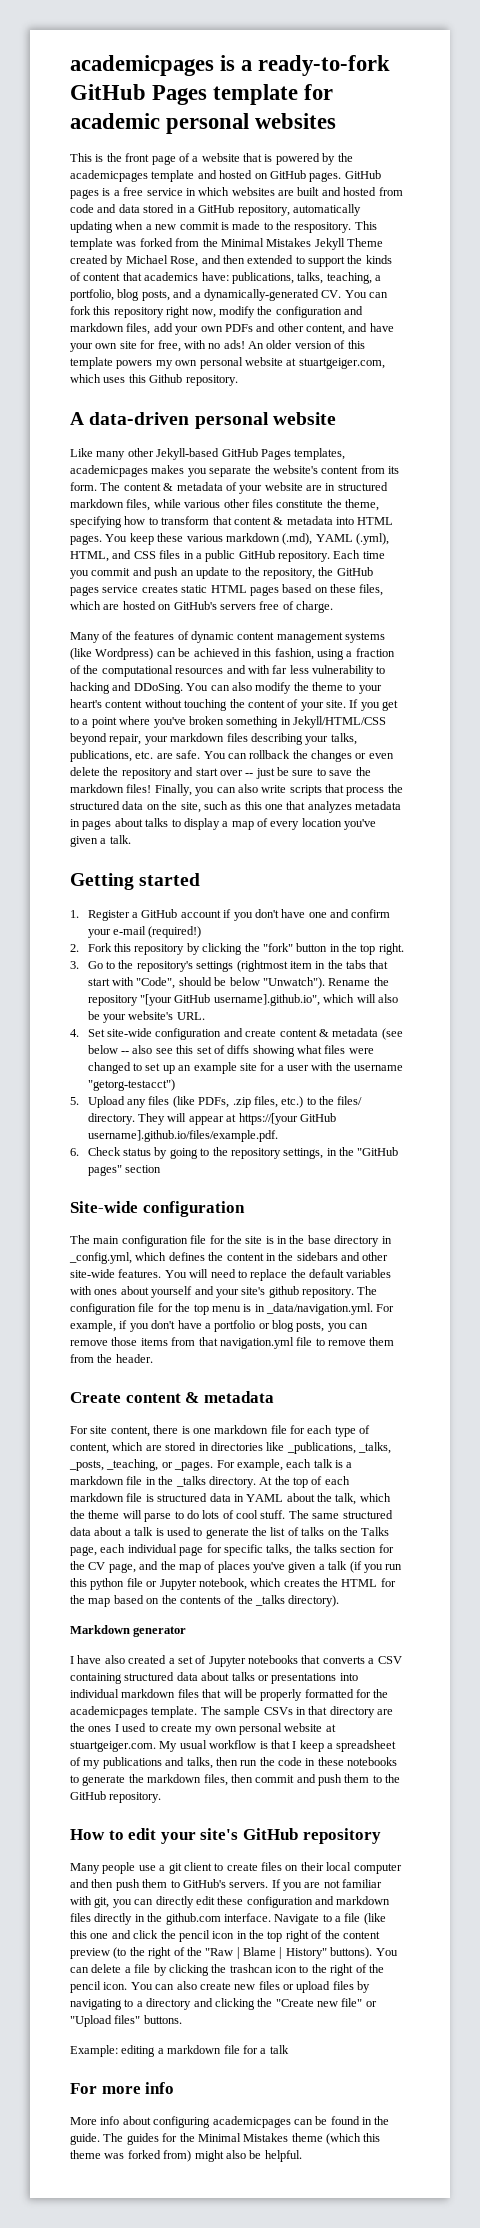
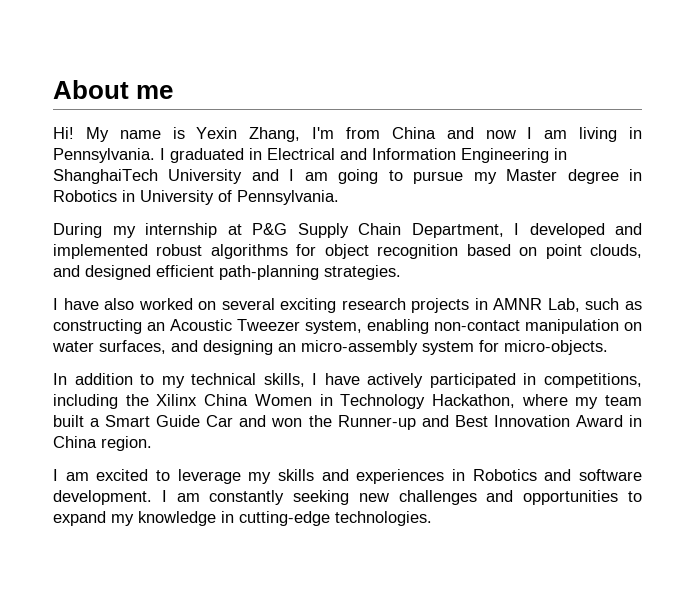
[70,55,391,76] [70,84,334,105] [70,113,337,134] [70,153,353,165] [70,170,381,182] [70,187,403,199] [70,204,361,216] [70,221,377,233] [70,238,383,250] [70,255,392,267] [70,272,381,284] [70,289,388,301] [70,306,363,318] [70,323,394,335] [70,340,365,352] [70,357,385,369] [70,374,238,386] [70,412,336,429] [70,448,346,460] [70,465,399,477] [70,482,388,494] [70,499,379,511] [70,516,394,528] [70,533,389,545] [70,550,385,562] [70,567,373,579] [70,584,384,596] [70,601,333,613] [70,631,385,643] [70,648,395,660] [70,665,386,677] [70,682,382,694] [70,699,399,711] [70,716,386,728] [70,733,357,745] [70,750,394,762] [70,767,371,779] [70,784,403,796] [70,801,402,813] [70,818,377,830] [70,835,131,847] [70,873,201,890] [70,909,391,921] [87,926,202,938] [70,943,404,955] [70,960,389,972] [87,977,389,989] [87,994,398,1006] [87,1011,205,1023] [70,1028,403,1040] [87,1045,374,1057] [87,1062,404,1074] [87,1079,175,1091] [70,1096,363,1108] [87,1113,336,1125] [87,1130,278,1142] [70,1147,399,1159] [87,1165,162,1176] [70,1201,245,1217] [70,1235,392,1247] [69,1252,389,1264] [70,1269,392,1281] [70,1286,378,1298] [70,1303,395,1315] [70,1320,369,1332] [70,1337,395,1349] [70,1354,153,1363] [70,1391,274,1403] [70,1425,371,1437] [70,1442,391,1454] [69,1459,353,1471] [70,1476,350,1488] [70,1493,391,1505] [70,1510,393,1522] [70,1527,390,1539] [70,1544,394,1556] [70,1561,403,1573] [70,1578,396,1590] [70,1595,340,1607] [70,1625,187,1637] [70,1655,402,1667] [70,1672,358,1684] [70,1689,389,1701] [70,1706,393,1718] [70,1723,336,1735] [70,1740,397,1752] [70,1757,398,1769] [70,1774,401,1786] [70,1791,162,1803] [70,1828,381,1844] [70,1862,402,1874] [70,1879,383,1891] [70,1896,391,1908] [70,1913,386,1925] [70,1930,380,1942] [70,1947,398,1959] [70,1964,384,1976] [70,1981,371,1993] [70,1998,377,2010] [70,2015,182,2027] [70,2045,289,2057] [70,2082,175,2094] [70,2116,390,2128] [70,2133,381,2145] [70,2150,302,2162] academicpages is a ready-to-fork GitHub Pages template for academic personal websites // This is the front page of a website that is powered by the academicpages template and hosted on GitHub pages. GitHub pages is a free service in which websites are built and hosted from code and data stored in a GitHub repository, automatically updating when a new commit is made to the respository. This template was forked from the Minimal Mistakes Jekyll Theme created by Michael Rose, and then extended to support the kinds of content that academics have: publications, talks, teaching, a portfolio, blog posts, and a dynamically-generated CV. You can fork this repository right now, modify the configuration and markdown files, add your own PDFs and other content, and have your own site for free, with no ads! An older version of this template powers my own personal website at stuartgeiger.com, which uses this Github repository. // A data-driven personal website // Like many other Jekyll-based GitHub Pages templates, academicpages makes you separate the website's content from its form. The content & metadata of your website are in structured markdown files, while various other files constitute the theme, specifying how to transform that content & metadata into HTML pages. You keep these various markdown (.md), YAML (.yml), HTML, and CSS files in a public GitHub repository. Each time you commit and push an update to the repository, the GitHub pages service creates static HTML pages based on these files, which are hosted on GitHub's servers free of charge. // Many of the features of dynamic content management systems (like Wordpress) can be achieved in this fashion, using a fraction of the computational resources and with far less vulnerability to hacking and DDoSing. You can also modify the theme to your heart's content without touching the content of your site. If you get to a point where you've broken something in Jekyll/HTML/CSS beyond repair, your markdown files describing your talks, publications, etc. are safe. You can rollback the changes or even delete the repository and start over -- just be sure to save the markdown files! Finally, you can also write scripts that process the structured data on the site, such as this one that analyzes metadata in pages about talks to display a map of every location you've given a talk. // Getting started // 1. Register a GitHub account if you don't have one and confirm your e-mail (required!) // 2. Fork this repository by clicking the "fork" button in the top right. // 3. Go to the repository's settings (rightmost item in the tabs that start with "Code", should be below "Unwatch"). Rename the repository "[your GitHub username].github.io", which will also be your website's URL. // 4. Set site-wide configuration and create content & metadata (see below -- also see this set of diffs showing what files were changed to set up an example site for a user with the username "getorg-testacct") // 5. Upload any files (like PDFs, .zip files, etc.) to the files/ directory. They will appear at https://[your GitHub username].github.io/files/example.pdf. // 6. Check status by going to the repository settings, in the "GitHub pages" section // Site-wide configuration // The main configuration file for the site is in the base directory in _config.yml, which defines the content in the sidebars and other site-wide features. You will need to replace the default variables with ones about yourself and your site's github repository. The configuration file for the top menu is in _data/navigation.yml. For example, if you don't have a portfolio or blog posts, you can remove those items from that navigation.yml file to remove them from the header. // Create content & metadata // For site content, there is one markdown file for each type of content, which are stored in directories like _publications, _talks, _posts, _teaching, or _pages. For example, each talk is a markdown file in the _talks directory. At the top of each markdown file is structured data in YAML about the talk, which the theme will parse to do lots of cool stuff. The same structured data about a talk is used to generate the list of talks on the Talks page, each individual page for specific talks, the talks section for the CV page, and the map of places you've given a talk (if you run this python file or Jupyter notebook, which creates the HTML for the map based on the contents of the _talks directory). // Markdown generator // I have also created a set of Jupyter notebooks that converts a CSV containing structured data about talks or presentations into individual markdown files that will be properly formatted for the academicpages template. The sample CSVs in that directory are the ones I used to create my own personal website at stuartgeiger.com. My usual workflow is that I keep a spreadsheet of my publications and talks, then run the code in these notebooks to generate the markdown files, then commit and push them to the GitHub repository. // How to edit your site's GitHub repository // Many people use a git client to create files on their local computer and then push them to GitHub's servers. If you are not familiar with git, you can directly edit these configuration and markdown files directly in the github.com interface. Navigate to a file (like this one and click the pencil icon in the top right of the content preview (to the right of the "Raw | Blame | History" buttons). You can delete a file by clicking the trashcan icon to the right of the pencil icon. You can also create new files or upload files by navigating to a directory and clicking the "Create new file" or "Upload files" buttons. // Example: editing a markdown file for a talk // For more info // More info about configuring academicpages can be found in the guide. The guides for the Minimal Mistakes theme (which this theme was forked from) might also be helpful. -> [53,80,174,99] [53,127,642,142] [53,148,567,163] [53,169,642,184] [53,190,339,205] [53,223,642,238] [53,244,643,259] [53,265,401,280] [53,298,643,313] [53,319,642,334] [52,340,608,355] [53,373,642,388] [53,394,642,409] [53,415,642,430] [53,436,152,451] [53,469,643,484] [53,490,642,505] [53,511,432,526] About me // Hi! My name is Yexin Zhang, I'm from China and now I am living in Pennsylvania. I graduated in Electrical and Information Engineering in ShanghaiTech University and I am going to pursue my Master degree in Robotics in University of Pennsylvania. // During my internship at P&G Supply Chain Department, I developed and implemented robust algorithms for object recognition based on point clouds, and designed efficient path-planning strategies. // I have also worked on several exciting research projects in AMNR Lab, such as constructing an Acoustic Tweezer system, enabling non-contact manipulation on water surfaces, and designing an micro-assembly system for micro-objects. // In addition to my technical skills, I have actively participated in competitions, including the Xilinx China Women in Technology Hackathon, where my team built a Smart Guide Car and won the Runner-up and Best Innovation Award in China region. // I am excited to leverage my skills and experiences in Robotics and software development. I am constantly seeking new challenges and opportunities to expand my knowledge in cutting-edge technologies.

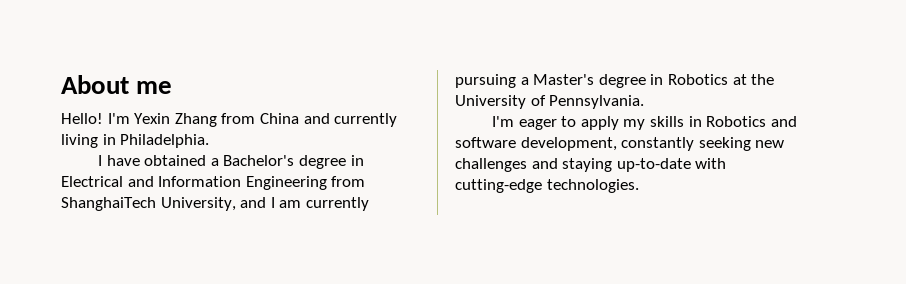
[53,127,642,142] [53,148,244,163] Hi! My name is Yexin Zhang, I'm from China and now I am living in Pennsylvania. I graduated -> [61,113,398,127] [61,134,210,148] [98,155,346,169] Hello! I'm Yexin Zhang from China and currently living in Philadelphia. // I have obtained a Bachelor's degree
[554,148,567,160] [53,169,558,184] in ShanghaiTech University and I am going to pursue my Master -> [331,176,366,187] [61,197,369,211] [455,74,595,88] from ShanghaiTech University, and I am currently pursuing a Master's
[122,190,135,202] in -> [732,74,775,85] at the
[53,223,642,238] [53,244,643,259] [53,265,401,280] [53,298,643,313] [53,319,642,334] [52,340,608,355] [53,373,642,388] [53,394,642,409] [53,415,642,430] [53,436,152,451] [53,469,445,484] During my internship at P&G Supply Chain Department, I developed and implemented robust algorithms for object recognition based on point clouds, and designed efficient path-planning strategies. // I have also worked on several exciting research projects in AMNR Lab, such as constructing an Acoustic Tweezer system, enabling non-contact manipulation on water surfaces, and designing an micro-assembly system for micro-objects. // In addition to my technical skills, I have actively participated in competitions, including the Xilinx China Women in Technology Hackathon, where my team built a Smart Guide Car and won the Runner-up and Best Innovation Award in China region. // I am excited to leverage my skills and experiences -> [492,116,684,130] I'm eager to apply my skills
[53,490,200,505] development. I am -> [520,137,617,151] development,
[523,490,642,505] [53,511,234,526] opportunities to expand my knowledge in -> [562,158,727,172] staying up-to-date with

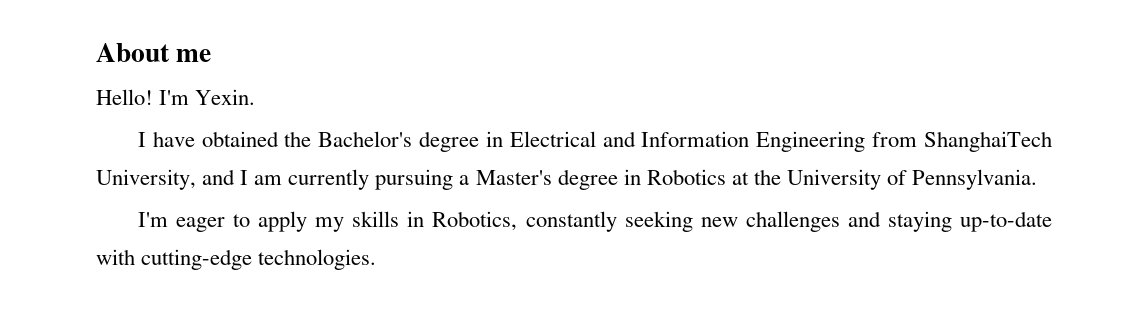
[134,113,398,127] [61,134,210,148] Yexin Zhang from China and currently living in Philadelphia. -> [195,89,256,105] Yexin.
[210,158,219,166] a -> [284,131,312,147] the
[706,116,797,127] [455,137,617,151] Robotics and software development, -> [432,211,518,231] Robotics,

